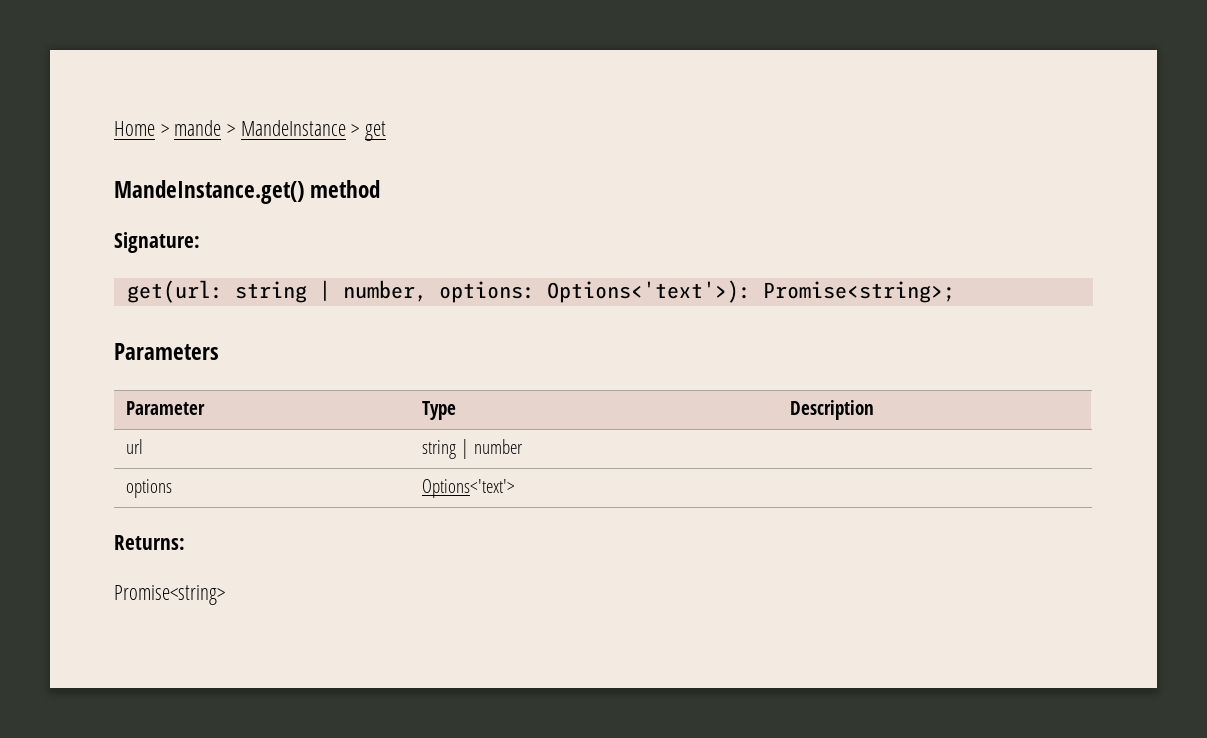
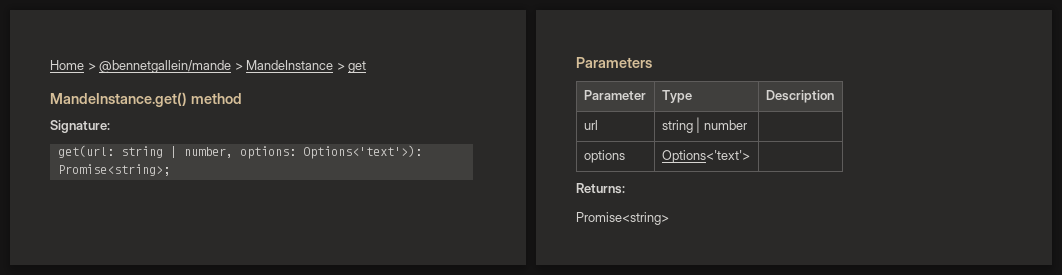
[174,120,222,136] mande -> [99,60,232,73] @bennetgallein/mande

